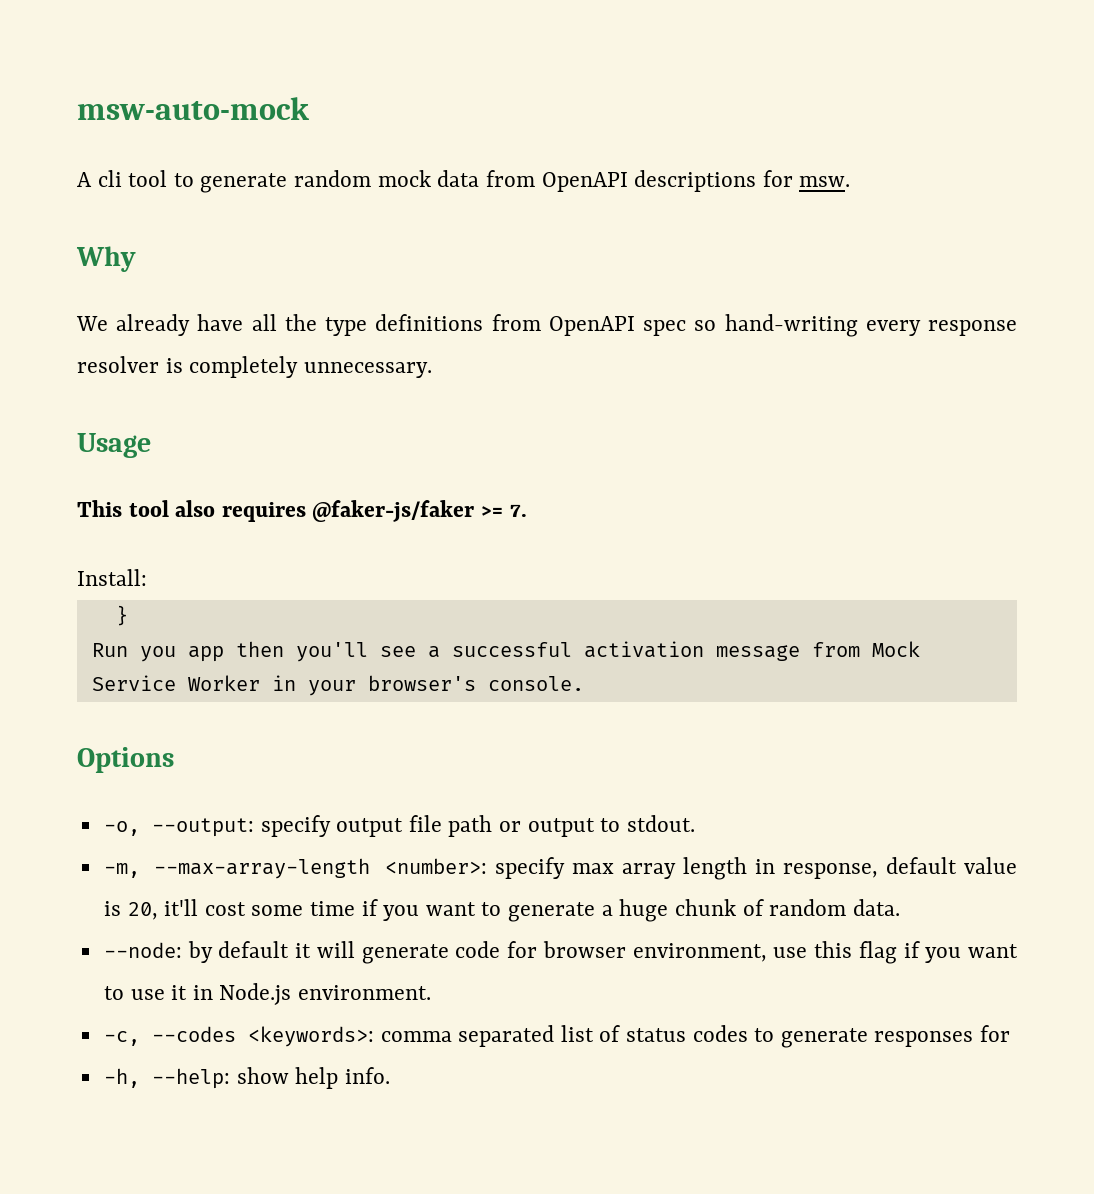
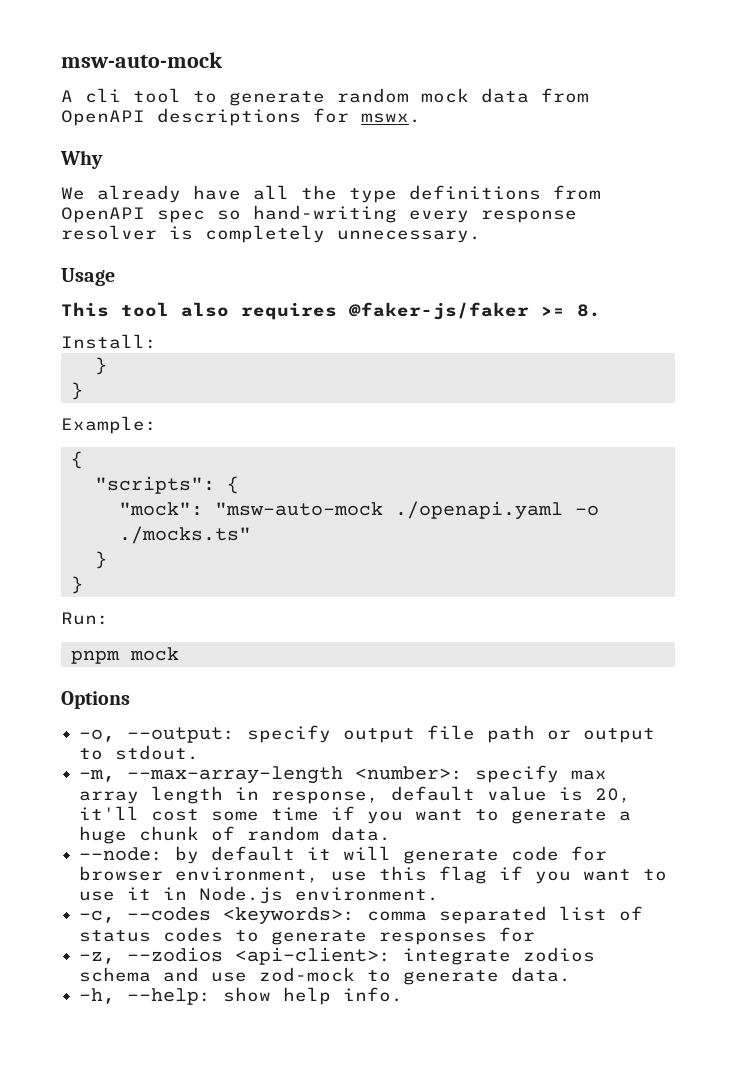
[799,176,851,187] msw. -> [361,113,421,123] mswx.
[509,504,527,517] 7. -> [577,304,601,317] 8.
[91,641,920,662] [91,675,584,696] Run you app then you'll see a successful activation message from Mock Service Worker in your browser's console. -> [70,382,83,400] [61,416,157,434] [70,451,83,469] [94,476,239,494] [118,501,599,520] [118,526,251,544] [94,551,107,569] [70,576,83,594] [61,612,109,625] [70,647,179,664] } // Example: // { // "scripts": { // "mock": "msw-auto-mock ./openapi.yaml -o ./mocks.ts" // } // } // Run: // pnpm mock
(1011, 1033) none -> [79,947,596,965] [79,967,572,985] // -z, --zodios <api-client>: integrate zodios schema and use zod-mock to generate data.

